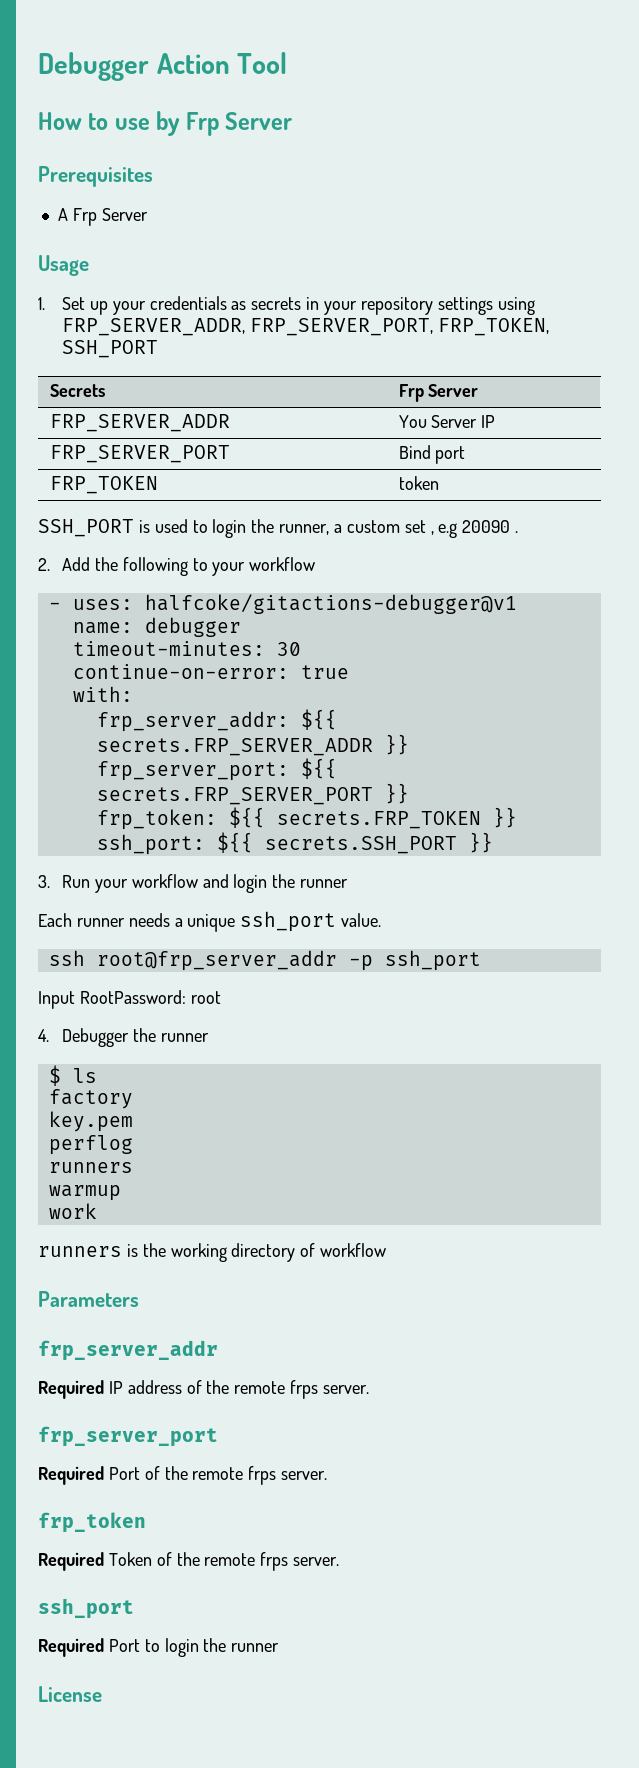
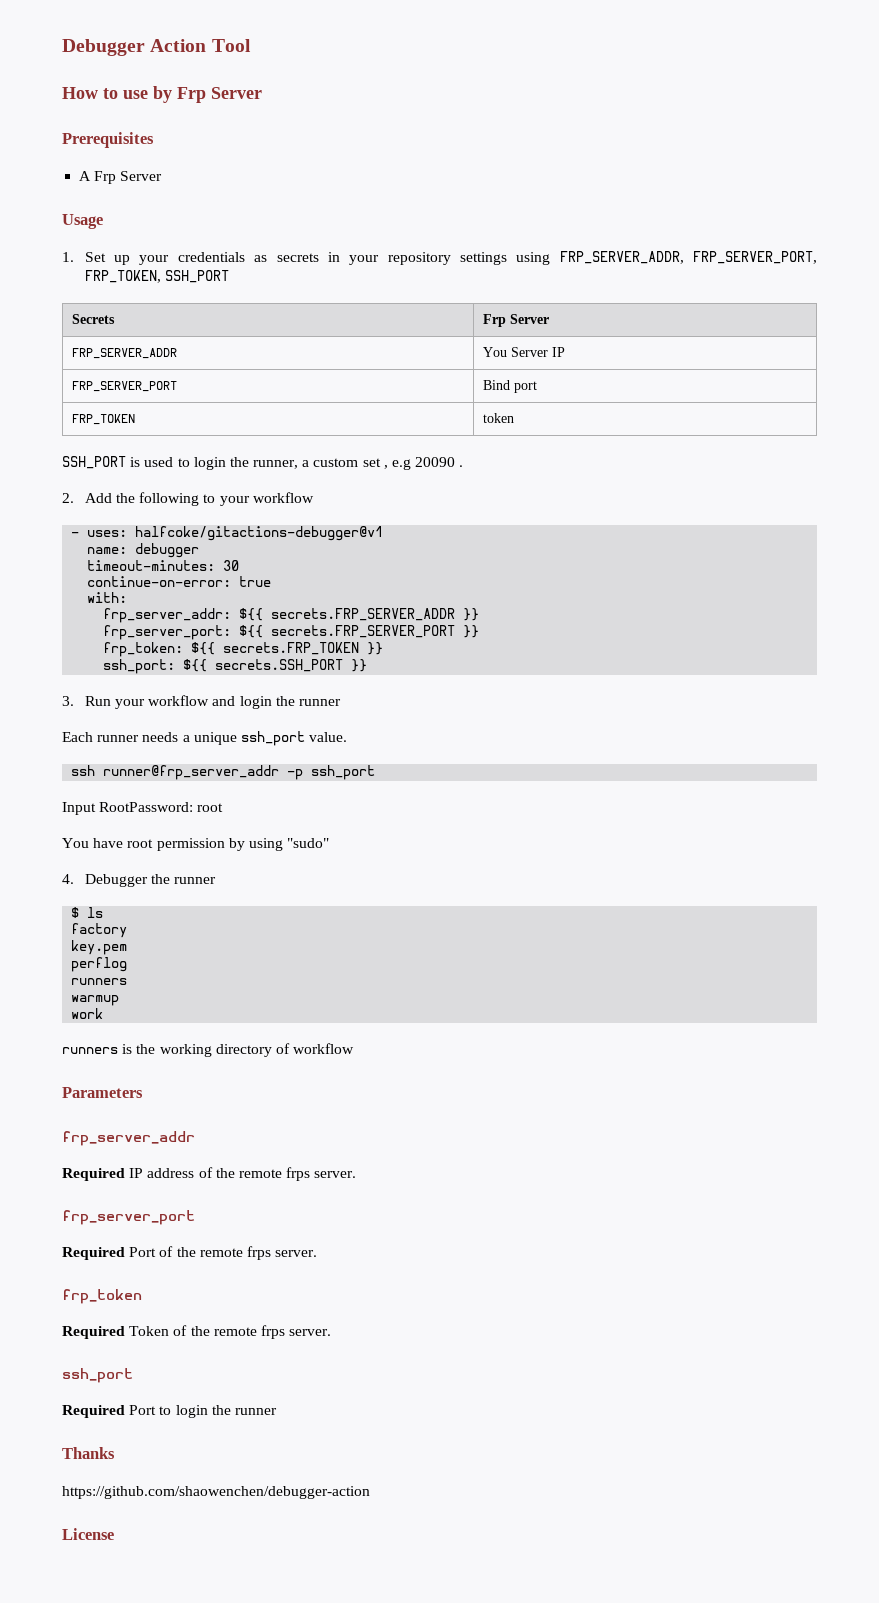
[96,950,337,971] root@frp_server_addr -> [103,765,280,780] runner@frp_server_addr
(221, 997) none -> [62,838,330,851] // You have root permission by using "sudo"
(280, 1647) none -> [62,1447,115,1459] [62,1486,370,1499] // Thanks // https://github.com/shaowenchen/debugger-action

